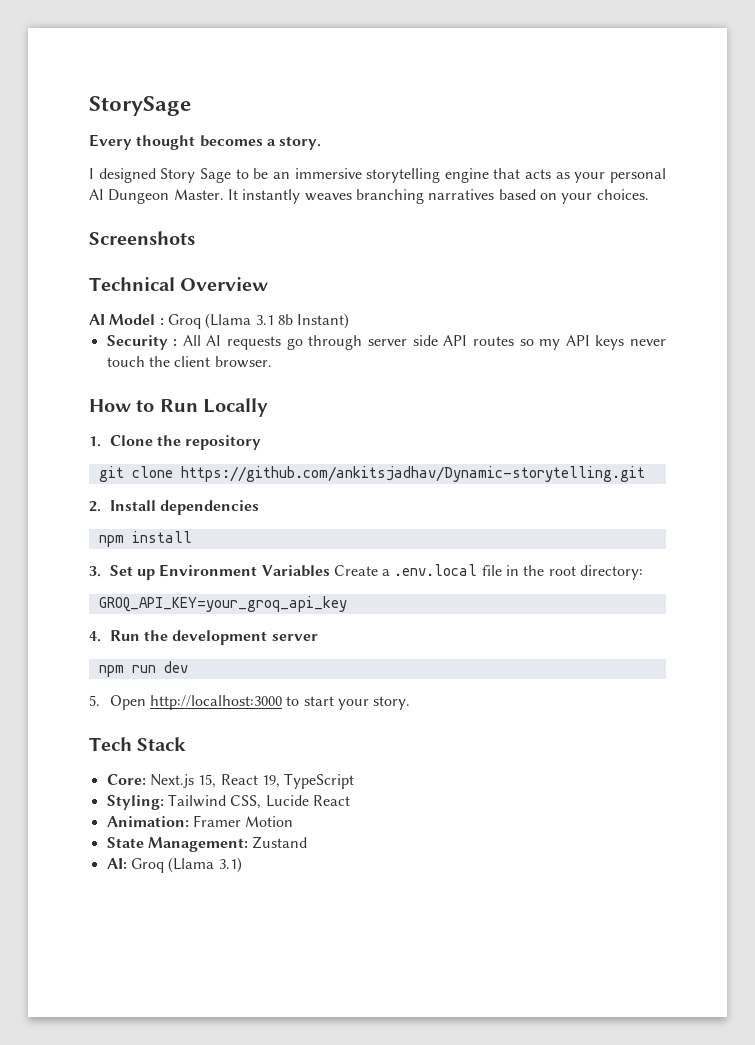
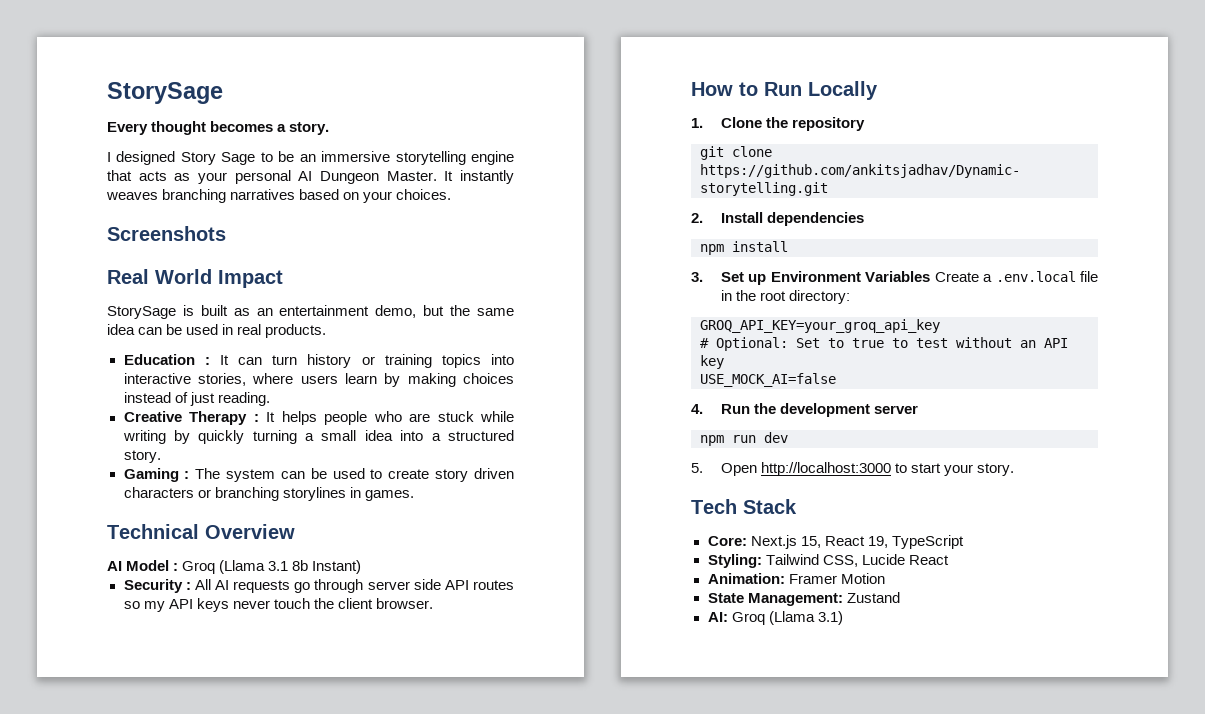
(195, 238) none -> [107,269,283,288] [107,305,515,319] [107,324,327,338] [123,354,514,368] [123,373,515,387] [123,392,270,406] [123,411,514,425] [122,430,514,444] [123,450,161,463] [123,468,514,482] [123,487,414,501] // Real World Impact // StorySage is built as an entertainment demo, but the same idea can be used in real products. // Education : It can turn history or training topics into interactive stories, where users learn by making choices instead of just reading. // Creative Therapy : It helps people who are stuck while writing by quickly turning a small idea into a structured story. // Gaming : The system can be used to create story driven characters or branching storylines in games.
(347, 604) none -> [700,337,1068,351] [700,355,724,369] [700,373,836,387] // # Optional: Set to true to test without an API key // USE_MOCK_AI=false

